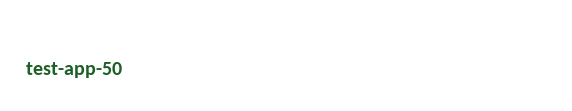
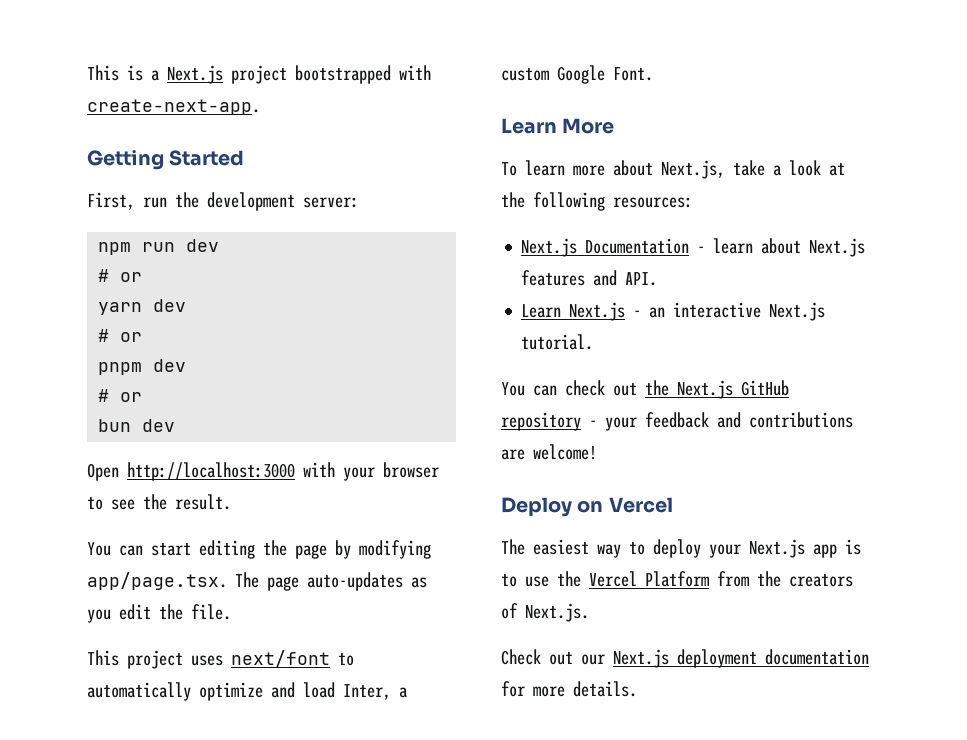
[26,62,122,78] test-app-50 -> [87,65,431,84] [87,99,260,115] [87,150,245,170] [87,192,359,211] [98,239,220,255] [98,269,143,282] [98,299,187,315] [98,329,143,342] [98,359,187,375] [98,389,143,402] [98,419,176,432] [87,462,439,481] [87,494,231,510] [87,540,431,559] [87,572,427,591] [87,604,231,623] [87,650,354,669] [87,682,407,701] [501,65,653,84] [501,118,615,134] [501,160,845,179] [501,192,693,211] [521,238,866,257] [521,270,658,286] [521,302,826,321] [521,334,594,350] [501,380,789,399] [501,412,853,431] [501,444,597,460] [501,497,673,517] [501,539,861,558] [501,571,853,587] [501,603,589,622] [501,649,869,668] [501,681,637,697] This is a Next.js project bootstrapped with create-next-app. // Getting Started // First, run the development server: // npm run dev // # or // yarn dev // # or // pnpm dev // # or // bun dev // Open http://localhost:3000 with your browser to see the result. // You can start editing the page by modifying app/page.tsx. The page auto-updates as you edit the file. // This project uses next/font to automatically optimize and load Inter, a custom Google Font. // Learn More // To learn more about Next.js, take a look at the following resources: // Next.js Documentation - learn about Next.js features and API. // Learn Next.js - an interactive Next.js tutorial. // You can check out the Next.js GitHub repository - your feedback and contributions are welcome! // Deploy on Vercel // The easiest way to deploy your Next.js app is to use the Vercel Platform from the creators of Next.js. // Check out our Next.js deployment documentation for more details.

